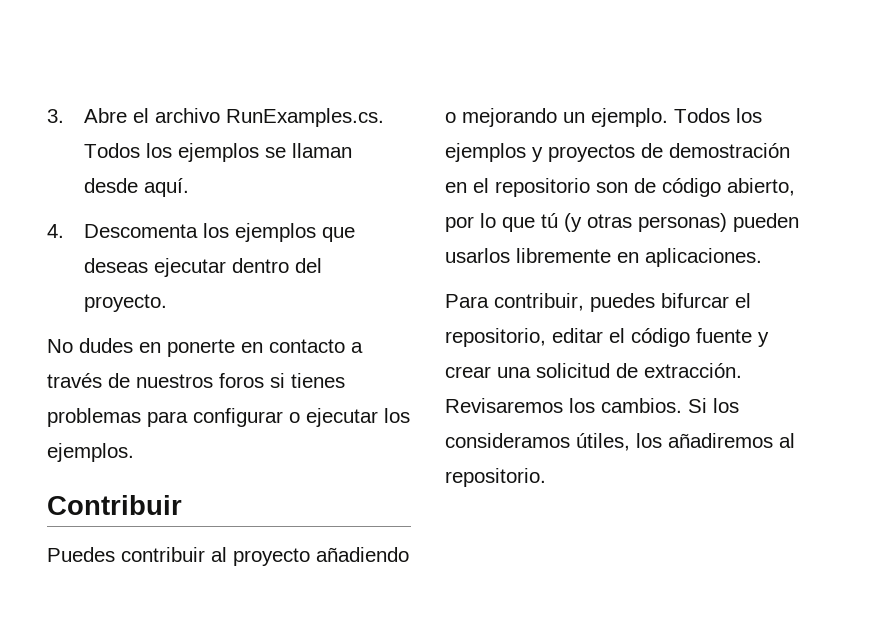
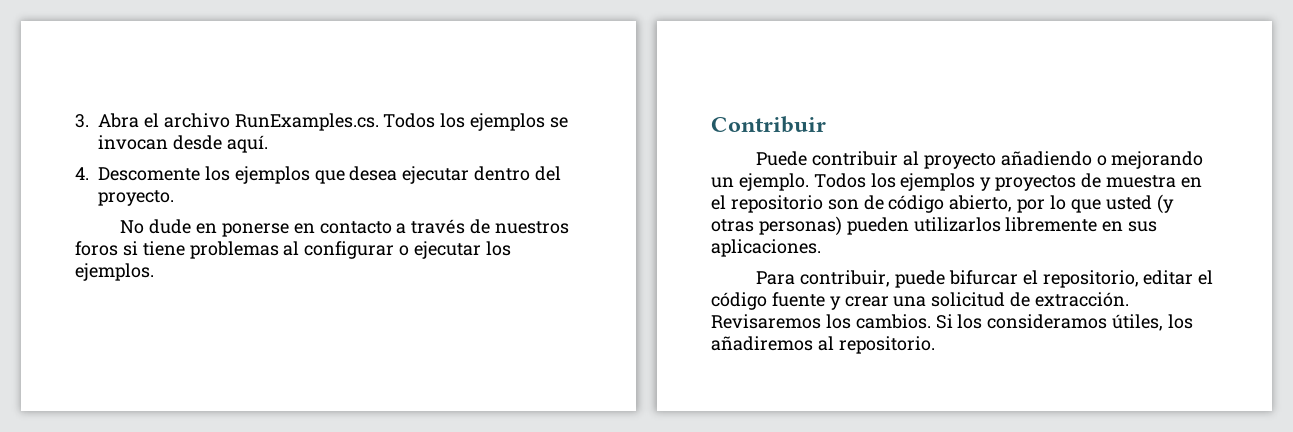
[84,108,128,123] Abre -> [98,113,139,128] Abra
[292,143,353,158] llaman -> [98,135,168,150] invocan
[84,224,199,238] Descomenta -> [98,167,200,181] Descomente
[84,258,149,273] deseas -> [349,166,398,181] desea
[79,338,235,357] dudes en ponerte -> [149,219,289,237] dude en ponerse
[291,373,345,388] [47,408,188,427] tienes problemas para -> [142,241,300,259] tiene problemas al
[47,547,115,562] Puedes -> [756,151,808,166] Puede
[669,143,790,158] demostración -> [1105,175,1176,188] muestra
[541,213,558,228] tú -> [1105,195,1152,210] usted
[445,248,510,263] usarlos -> [913,217,1001,232] utilizarlos
(639, 257) none -> [1128,221,1158,232] sus
[590,293,655,312] puedes -> [895,270,946,288] puede

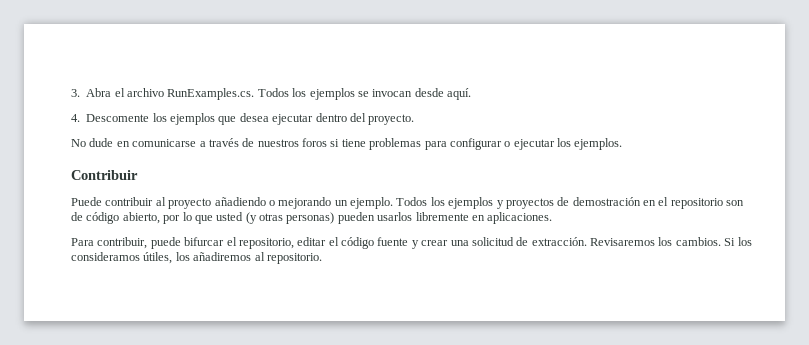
[221,221,392,237] ponerse en contacto -> [132,139,197,147] comunicarse
[283,241,300,256] al -> [424,141,447,150] para
[1105,175,1176,188] muestra -> [572,197,641,206] demostración
[913,217,1001,232] utilizarlos -> [377,212,413,221] usarlos
[1128,221,1158,232] sus -> (485, 218) none

